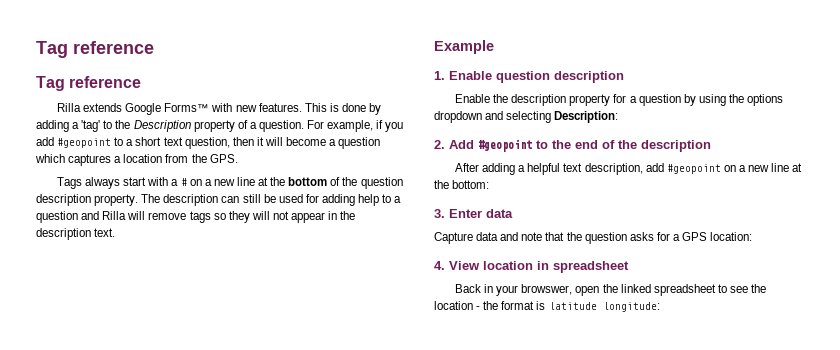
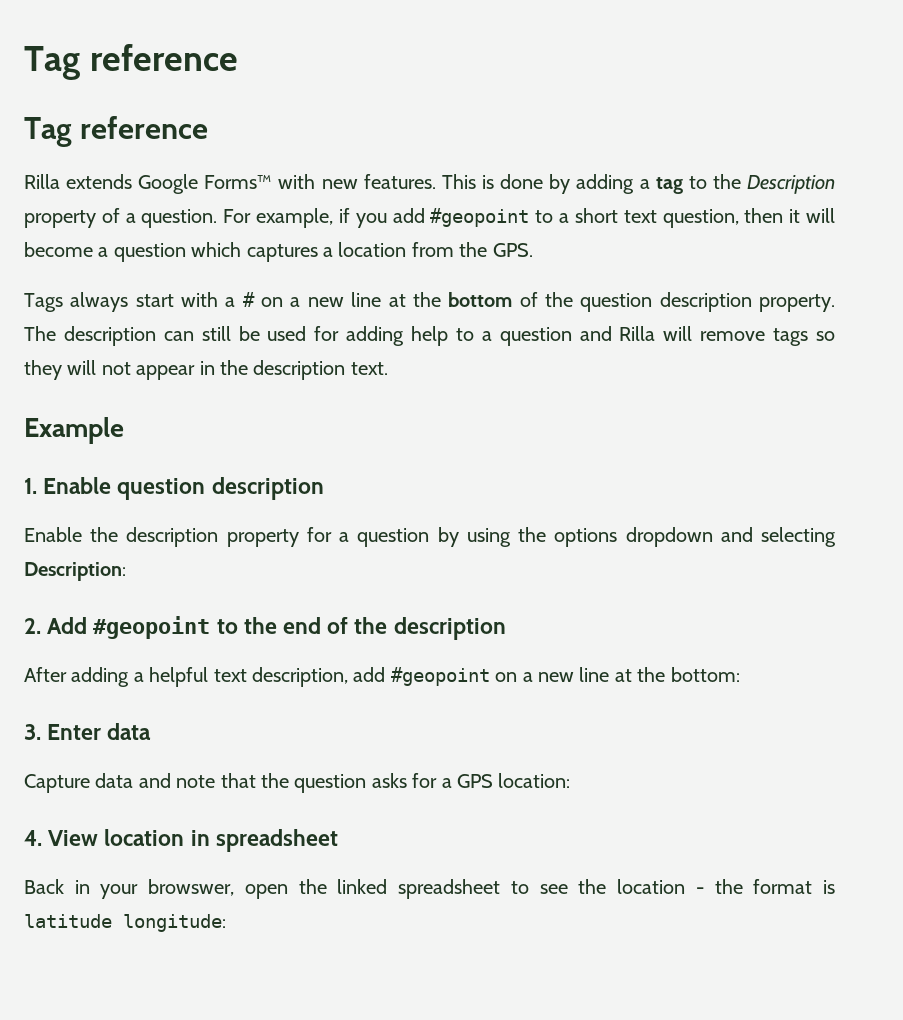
[81,120,101,132] 'tag' -> [655,177,683,194] tag

